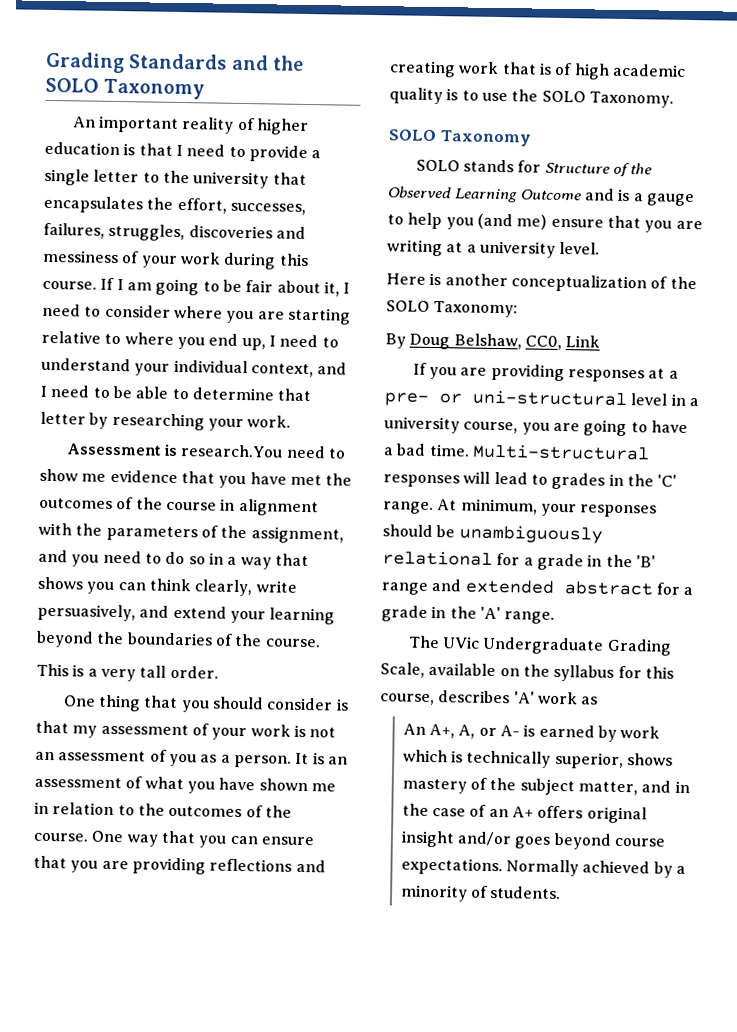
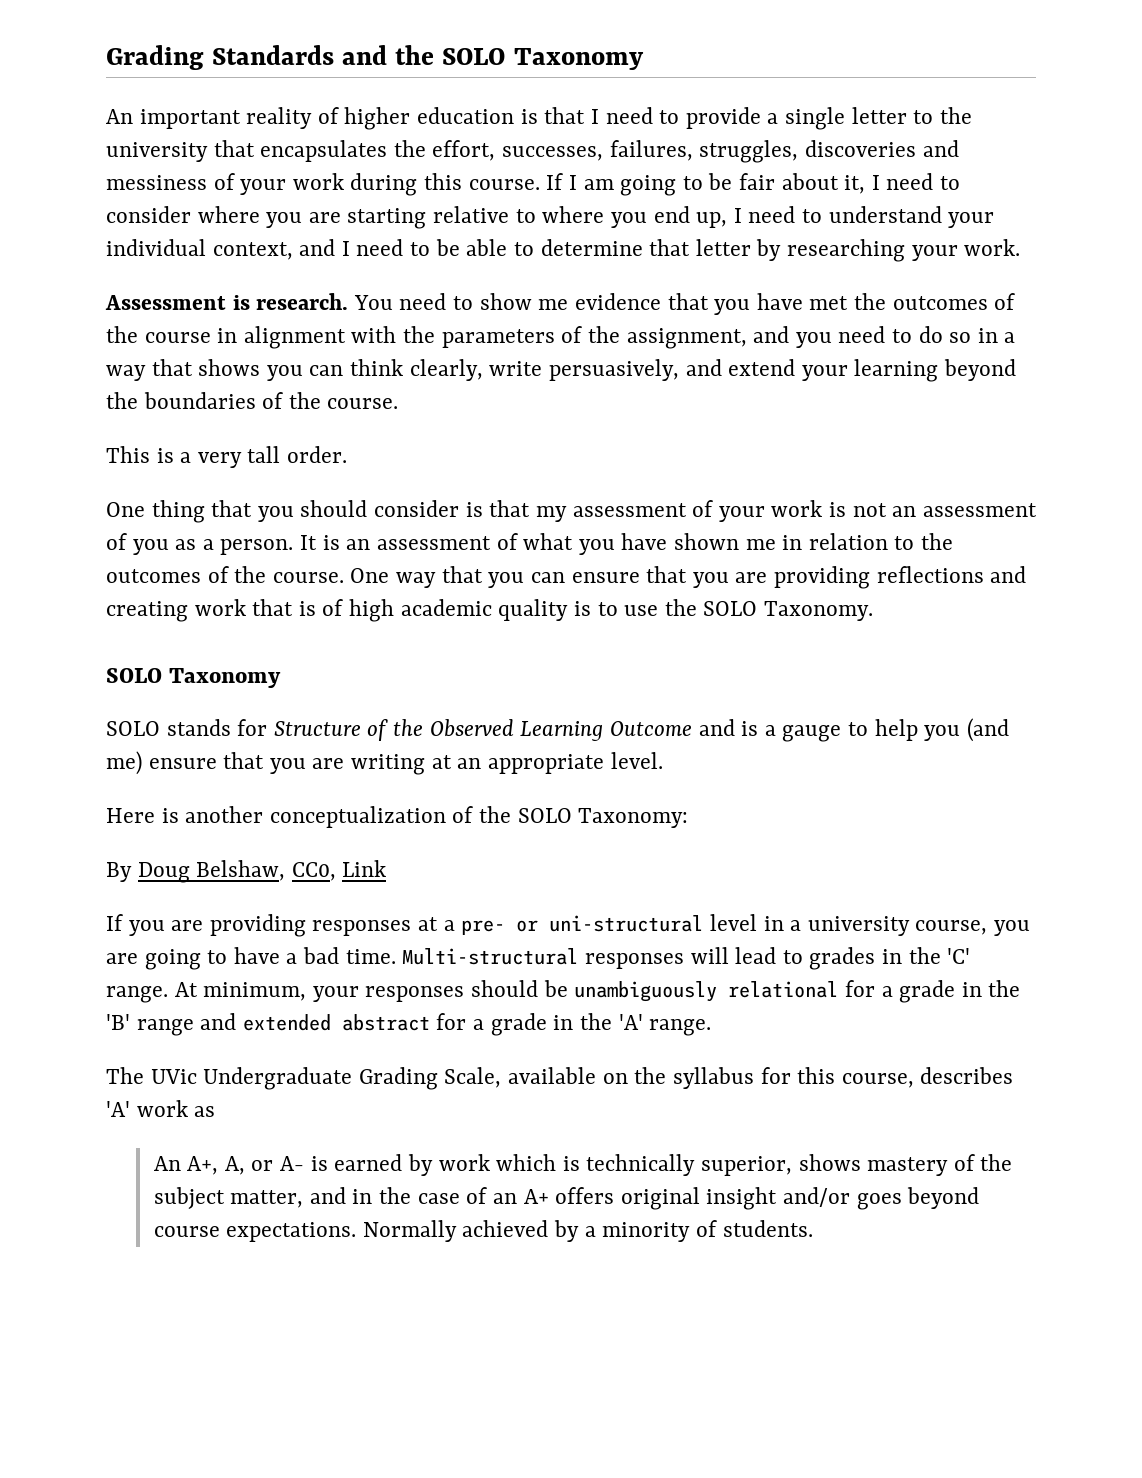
[180,444,284,458] research.You -> [256,293,393,310] research. You
[466,240,556,258] a university -> [457,754,604,774] an appropriate

